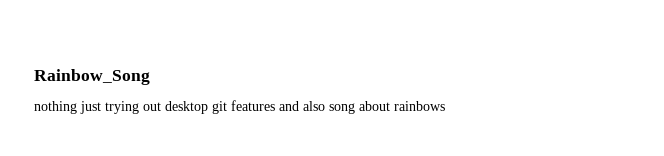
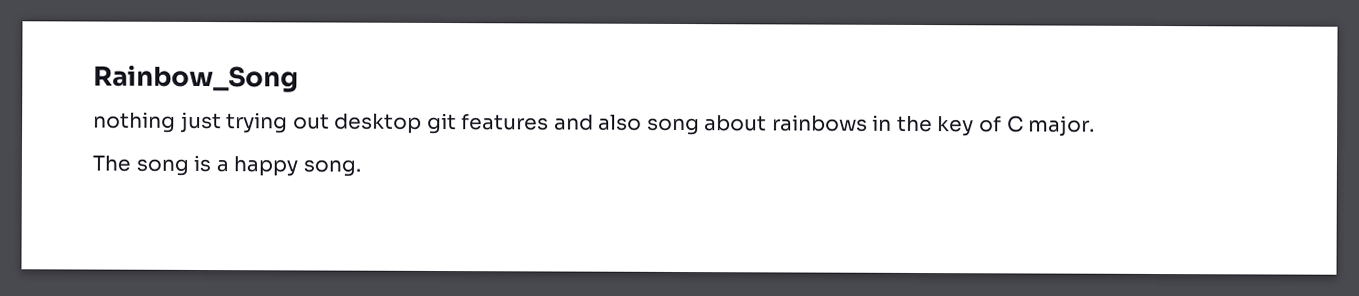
(445, 106) none -> [872,114,1096,137] [92,154,361,177] in the key of C major. // The song is a happy song.

